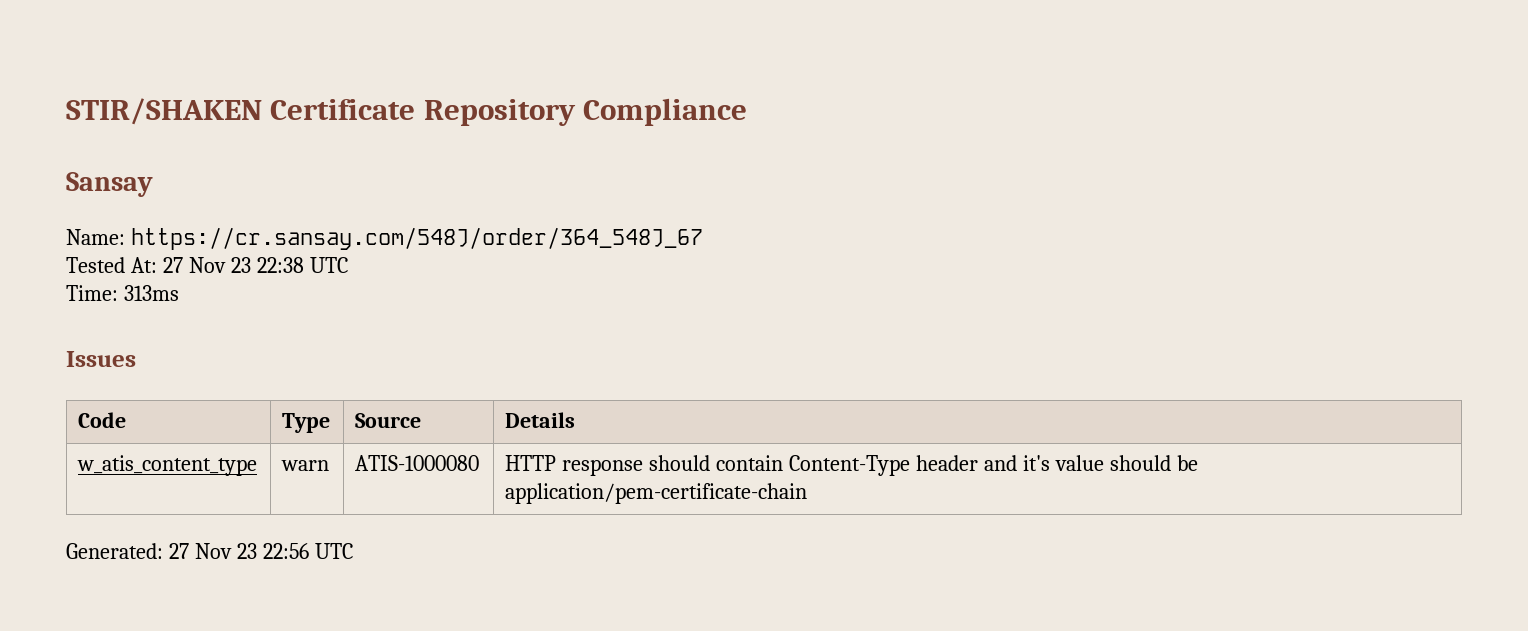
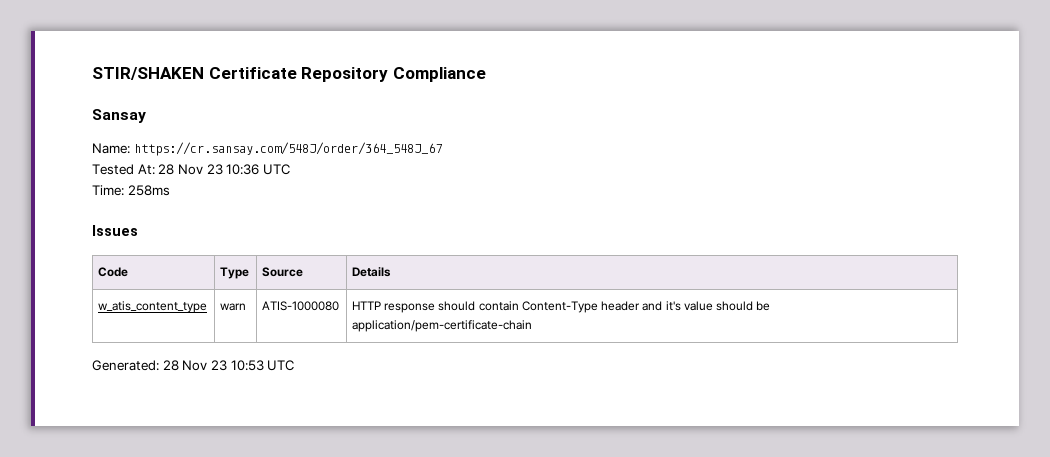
[162,257,304,273] 27 Nov 23 22:38 -> [158,164,260,175] 28 Nov 23 10:36
[123,285,179,301] 313ms -> [127,185,170,196] 258ms
[168,543,309,559] 27 Nov 23 22:56 -> [162,360,264,371] 28 Nov 23 10:53

